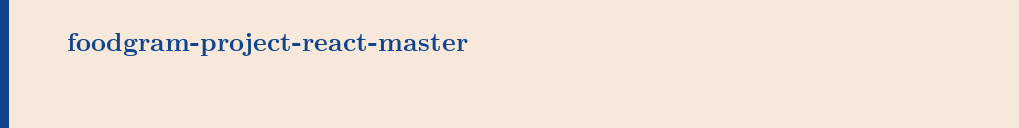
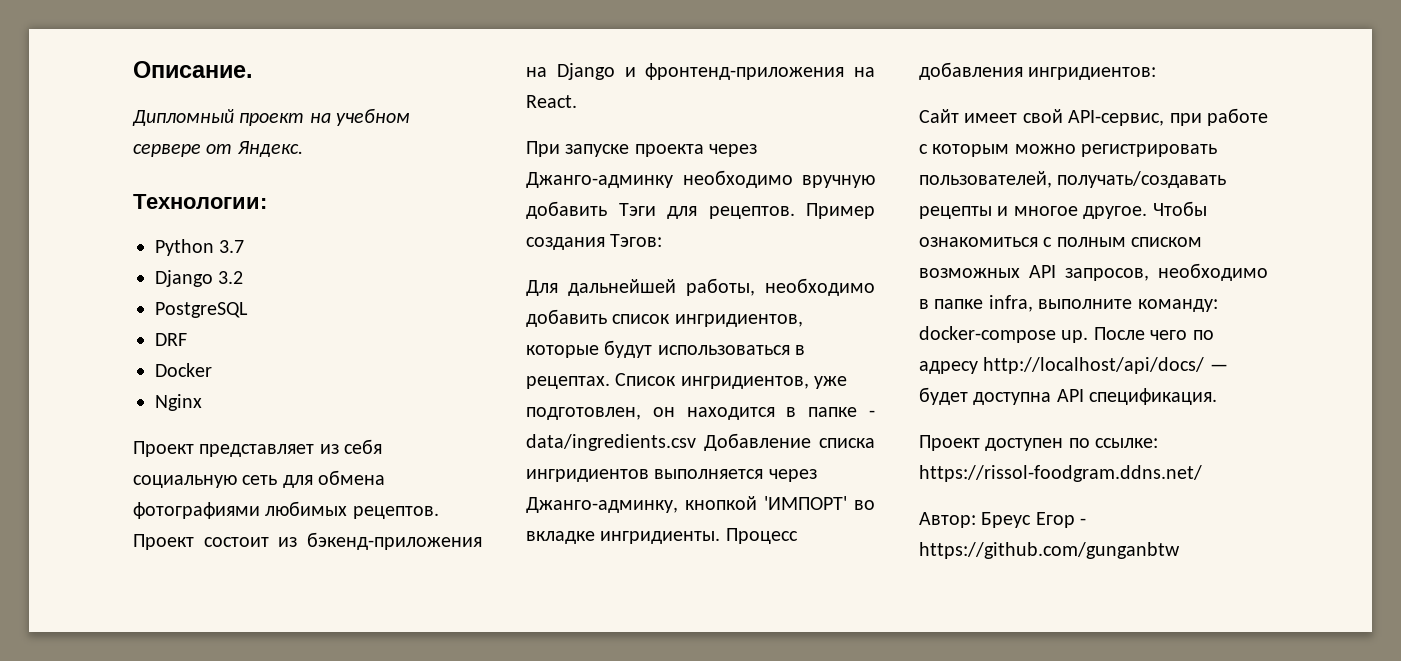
[67,33,468,56] foodgram-project-react-master -> [133,61,253,78] [132,108,411,126] [133,141,303,157] [133,194,267,209] [155,239,245,256] [155,270,244,287] [155,302,248,318] [155,333,187,346] [155,363,212,377] [155,394,202,411] [133,439,383,457] [133,470,386,488] [133,501,439,519] [133,532,483,550] [526,63,875,80] [526,95,577,108] [526,141,758,157] [526,170,875,188] [526,201,875,219] [526,234,663,250] [526,278,875,296] [526,309,803,327] [526,340,806,358] [526,373,848,389] [526,407,875,420] [526,433,875,451] [526,469,817,482] [526,496,875,513] [526,528,798,544] [919,62,1157,80] [919,108,1268,126] [919,144,1218,157] [919,171,1227,188] [919,201,1207,219] [919,237,1203,247] [919,263,1268,281] [919,295,1218,312] [919,326,1214,343] [919,357,1228,374] [919,387,1218,405] [919,435,1159,451] [919,465,1202,482] [919,512,1087,528] [919,542,1180,559] Описание. // Дипломный проект на учебном сервере от Яндекс. // Технологии: // Python 3.7 // Django 3.2 // PostgreSQL // DRF // Docker // Nginx // Проект представляет из себя социальную сеть для обмена фотографиями любимых рецептов. Проект состоит из бэкенд-приложения на Django и фронтенд-приложения на React. // При запуске проекта через Джанго-админку необходимо вручную добавить Тэги для рецептов. Пример создания Тэгов: // Для дальнейшей работы, необходимо добавить список ингридиентов, которые будут использоваться в рецептах. Список ингридиентов, уже подготовлен, он находится в папке - data/ingredients.csv Добавление списка ингридиентов выполняется через Джанго-админку, кнопкой 'ИМПОРТ' во вкладке ингридиенты. Процесс добавления ингридиентов: // Сайт имеет свой API-сервис, при работе с которым можно регистрировать пользователей, получать/создавать рецепты и многое другое. Чтобы ознакомиться с полным списком возможных API запросов, необходимо в папке infra, выполните команду: docker-compose up. После чего по адресу http://localhost/api/docs/ — будет доступна API спецификация. // Проект доступен по ссылке: https://rissol-foodgram.ddns.net/ // Автор: Бреус Егор - https://github.com/gunganbtw

